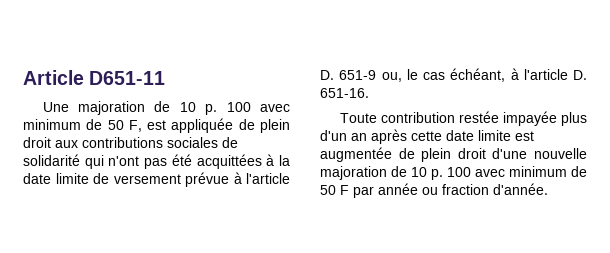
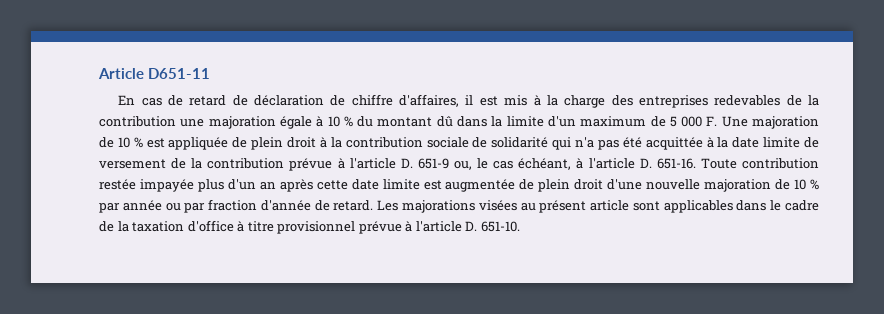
[42,101,290,115] [23,119,142,132] Une majoration de 10 p. 100 avec minimum de 50 F, -> [118,94,819,108] [99,116,819,129] [99,137,143,148] En cas de retard de déclaration de chiffre d'affaires, il est mis à la charge des entreprises redevables de la contribution une majoration égale à 10 % du montant dû dans la limite d'un maximum de 5 000 F. Une majoration de 10 %
[55,137,218,148] aux contributions sociales -> [319,137,469,148] à la contribution sociale
[108,156,140,166] n'ont -> [575,137,595,148] n'a
[196,154,262,169] acquittées -> [645,137,703,150] acquittée
(181, 179) none -> [171,158,285,169] de la contribution
(369, 93) // -> (696, 163) none
[431,166,587,180] [320,183,548,198] p. 100 avec minimum de 50 F par année ou fraction d'année. -> [809,179,819,190] [99,199,820,213] [99,220,520,234] % par année ou par fraction d'année de retard. Les majorations visées au présent article sont applicables dans le cadre de la taxation d'office à titre provisionnel prévue à l'article D. 651-10.

